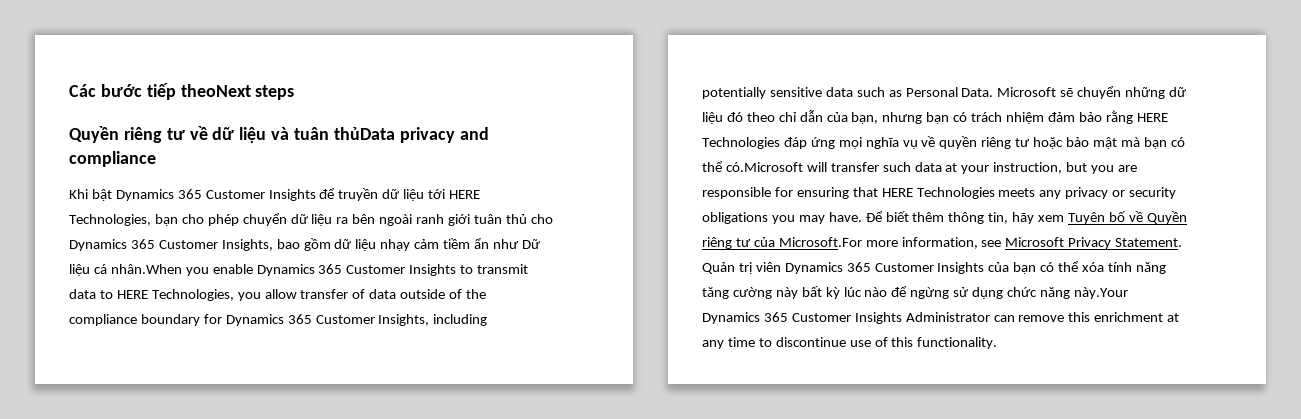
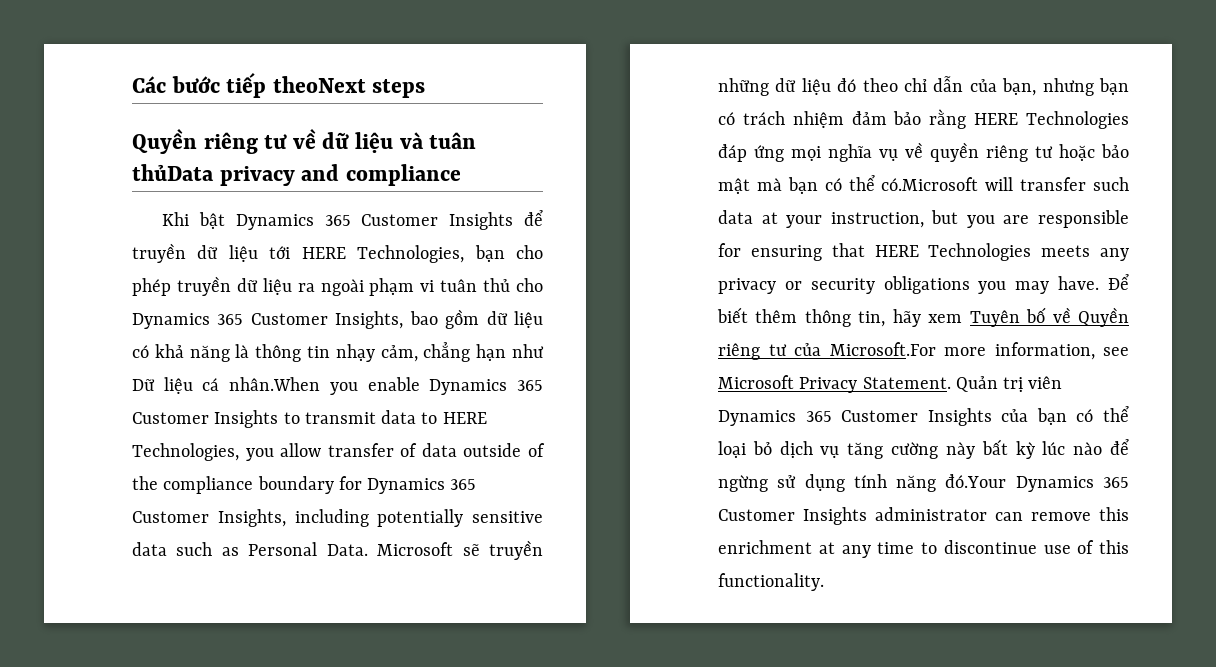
[242,213,287,226] chuyển -> [176,276,231,296] truyền
[352,214,471,226] bên ngoài ranh giới -> [320,278,435,296] ngoài phạm vi
[380,238,490,251] nhạy cảm tiềm ẩn -> [132,342,507,362] có khả năng là thông tin nhạy cảm, chẳng hạn
[1077,86,1122,99] chuyển -> [489,540,543,560] truyền
[1082,262,1166,274] xóa tính năng -> [718,441,840,458] loại bỏ dịch vụ
[1007,287,1128,299] [702,312,990,324] chức năng này.Your Dynamics 365 Customer Insights Administrator -> [853,474,1129,492] [718,507,987,525] tính năng đó.Your Dynamics 365 Customer Insights administrator

